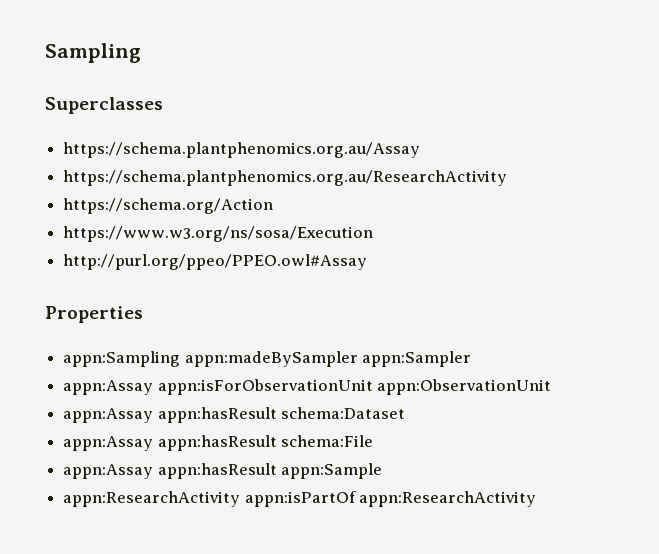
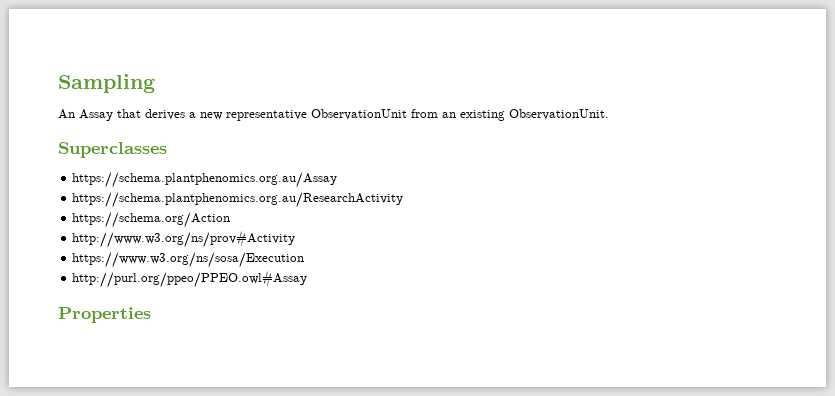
(141, 53) none -> [58,109,609,121] // An Assay that derives a new representative ObservationUnit from an existing ObservationUnit.
(274, 206) none -> [72,230,296,248] // http://www.w3.org/ns/prov#Activity
[63,351,472,367] [63,379,552,395] [63,407,406,423] [63,435,374,451] [63,463,383,479] [63,491,537,507] // appn:Sampling appn:madeBySampler appn:Sampler // appn:Assay appn:isForObservationUnit appn:ObservationUnit // appn:Assay appn:hasResult schema:Dataset // appn:Assay appn:hasResult schema:File // appn:Assay appn:hasResult appn:Sample // appn:ResearchActivity appn:isPartOf appn:ResearchActivity -> (151, 315) none

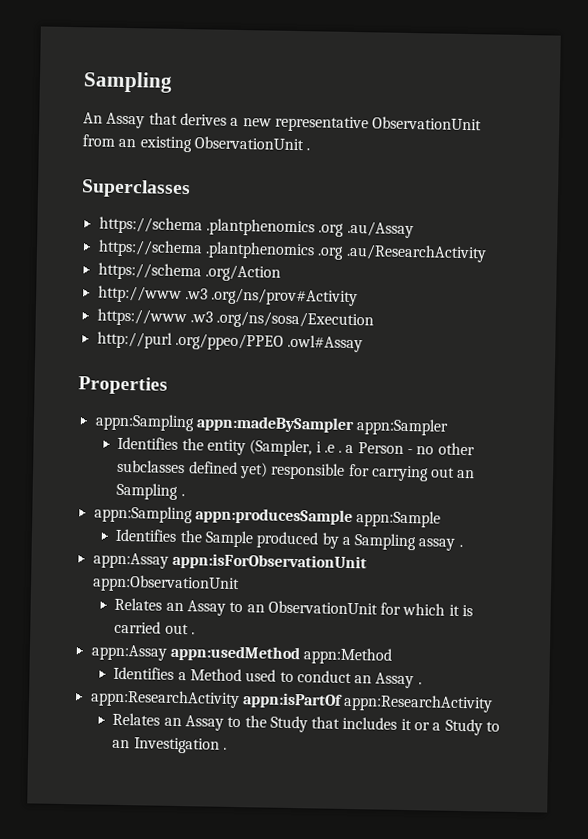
[509,109,609,120] ObservationUnit. -> [193,136,311,151] ObservationUnit .
[72,172,338,188] [72,192,404,208] [72,212,231,228] [72,230,296,248] [72,252,305,268] [72,270,308,288] [58,307,151,323] https://schema.plantphenomics.org.au/Assay // https://schema.plantphenomics.org.au/ResearchActivity // https://schema.org/Action // http://www.w3.org/ns/prov#Activity // https://www.w3.org/ns/sosa/Execution // http://purl.org/ppeo/PPEO.owl#Assay // Properties -> [98,216,414,239] [97,239,487,263] [97,262,281,282] [97,285,359,307] [96,308,375,330] [96,331,364,353] [78,376,168,395] [94,413,450,436] [117,436,475,457] [117,459,476,482] [116,482,185,500] [93,505,442,528] [115,528,463,551] [92,552,367,572] [91,574,240,594] [114,597,474,617] [114,620,195,635] [90,644,393,665] [113,666,422,689] [89,689,494,713] [112,712,501,736] [112,737,227,754] https://schema .plantphenomics .org .au/Assay // https://schema .plantphenomics .org .au/ResearchActivity // https://schema .org/Action // http://www .w3 .org/ns/prov#Activity // https://www .w3 .org/ns/sosa/Execution // http://purl .org/ppeo/PPEO .owl#Assay // Properties // appn:Sampling appn:madeBySampler appn:Sampler // Identifies the entity (Sampler, i .e . a Person - no other subclasses defined yet) responsible for carrying out an Sampling . // appn:Sampling appn:producesSample appn:Sample // Identifies the Sample produced by a Sampling assay . // appn:Assay appn:isForObservationUnit appn:ObservationUnit // Relates an Assay to an ObservationUnit for which it is carried out . // appn:Assay appn:usedMethod appn:Method // Identifies a Method used to conduct an Assay . // appn:ResearchActivity appn:isPartOf appn:ResearchActivity // Relates an Assay to the Study that includes it or a Study to an Investigation .

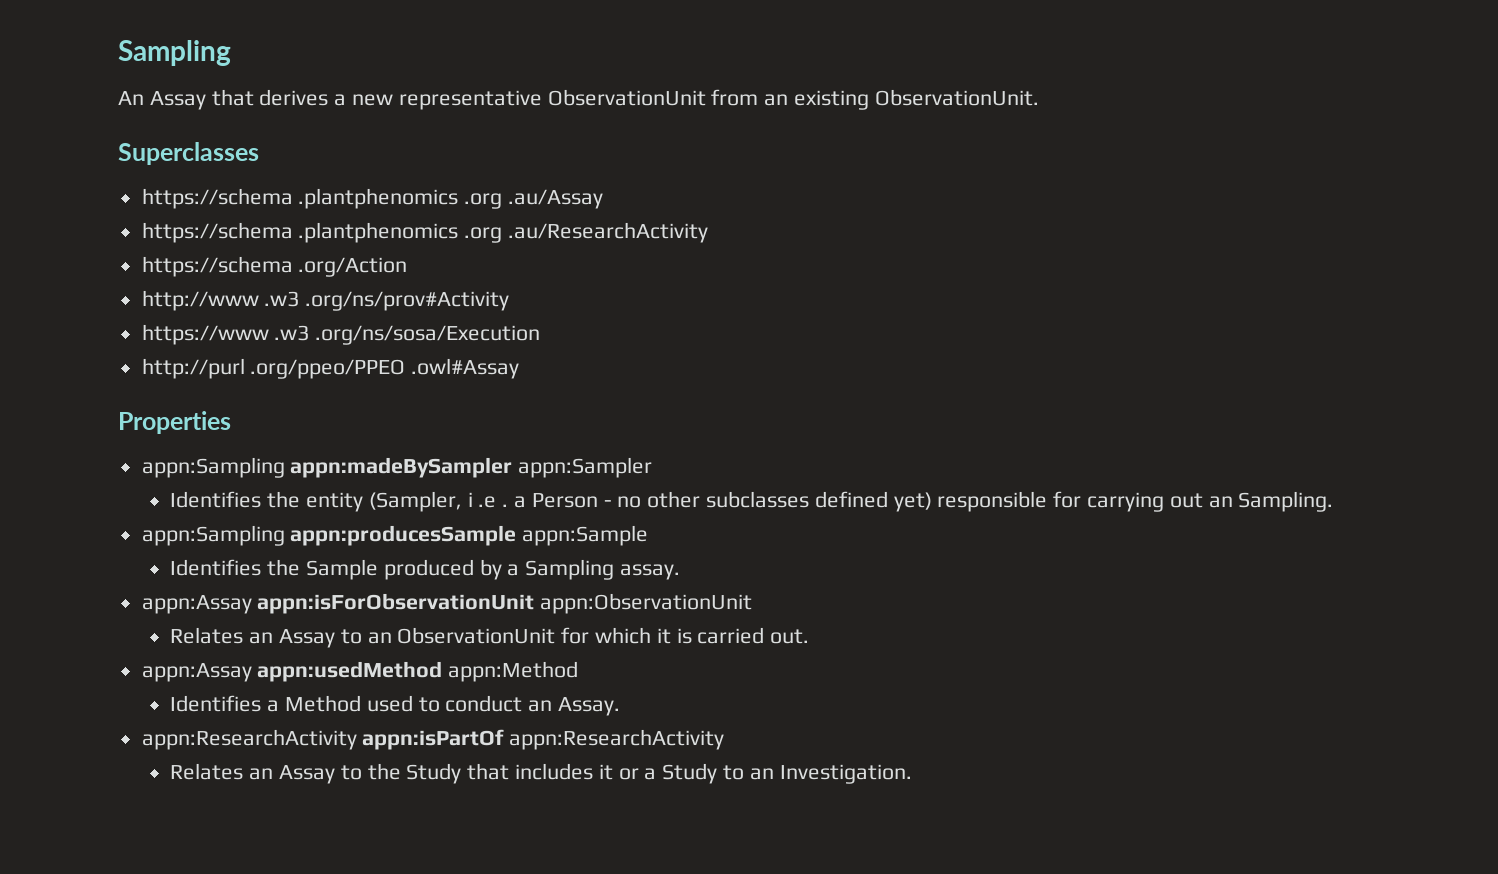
[193,136,311,151] ObservationUnit . -> [874,89,1039,106] ObservationUnit.
[116,482,185,500] Sampling . -> [1238,491,1334,512] Sampling.
[418,538,463,551] assay . -> [619,564,680,580] assay.
[164,623,195,635] out . -> [770,629,810,644] out.
[375,672,422,689] Assay . -> [557,697,620,716] Assay.
[133,737,227,754] Investigation . -> [779,764,912,784] Investigation.

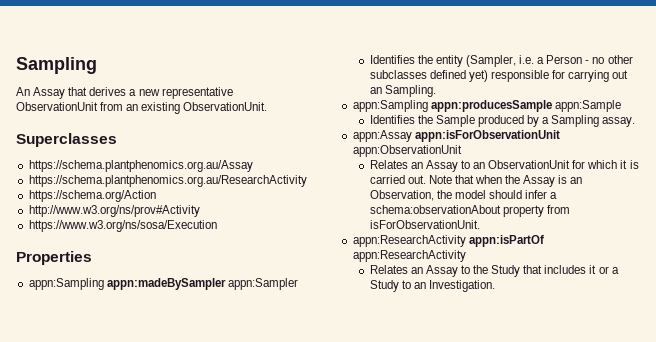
[141,188,604,209] [141,222,709,243] [141,256,408,277] [141,290,510,311] [141,324,541,345] [141,358,520,379] https://schema .plantphenomics .org .au/Assay // https://schema .plantphenomics .org .au/ResearchActivity // https://schema .org/Action // http://www .w3 .org/ns/prov#Activity // https://www .w3 .org/ns/sosa/Execution // http://purl .org/ppeo/PPEO .owl#Assay -> [28,160,253,172] [28,175,307,187] [28,190,156,202] [28,205,200,217] [28,220,217,232] https://schema.plantphenomics.org.au/Assay // https://schema.plantphenomics.org.au/ResearchActivity // https://schema.org/Action // http://www.w3.org/ns/prov#Activity // https://www.w3.org/ns/sosa/Execution
[467,492,509,508] i .e . -> [519,55,535,64] i.e.
[141,661,579,682] [170,695,620,716] // appn:Assay appn:usedMethod appn:Method // Identifies a Method used to conduct an Assay. -> [428,175,583,187] [369,190,558,201] [369,205,570,217] [369,220,480,229] Note that when the Assay is an Observation, the model should infer a schema:observationAbout property from isForObservationUnit.

